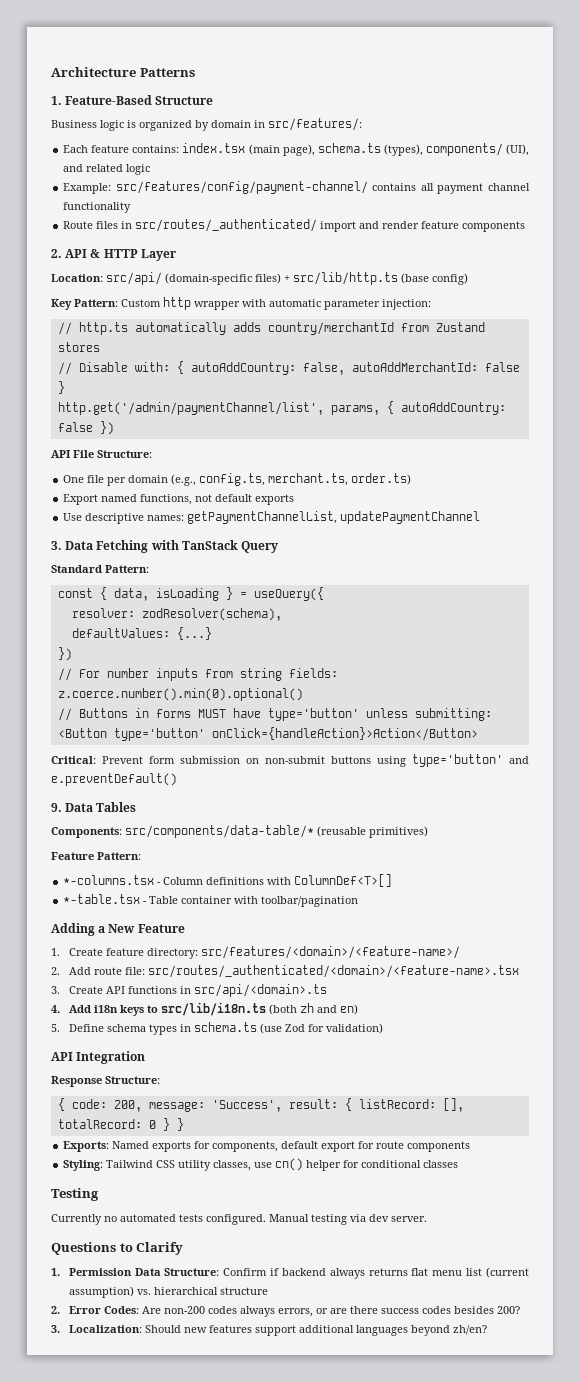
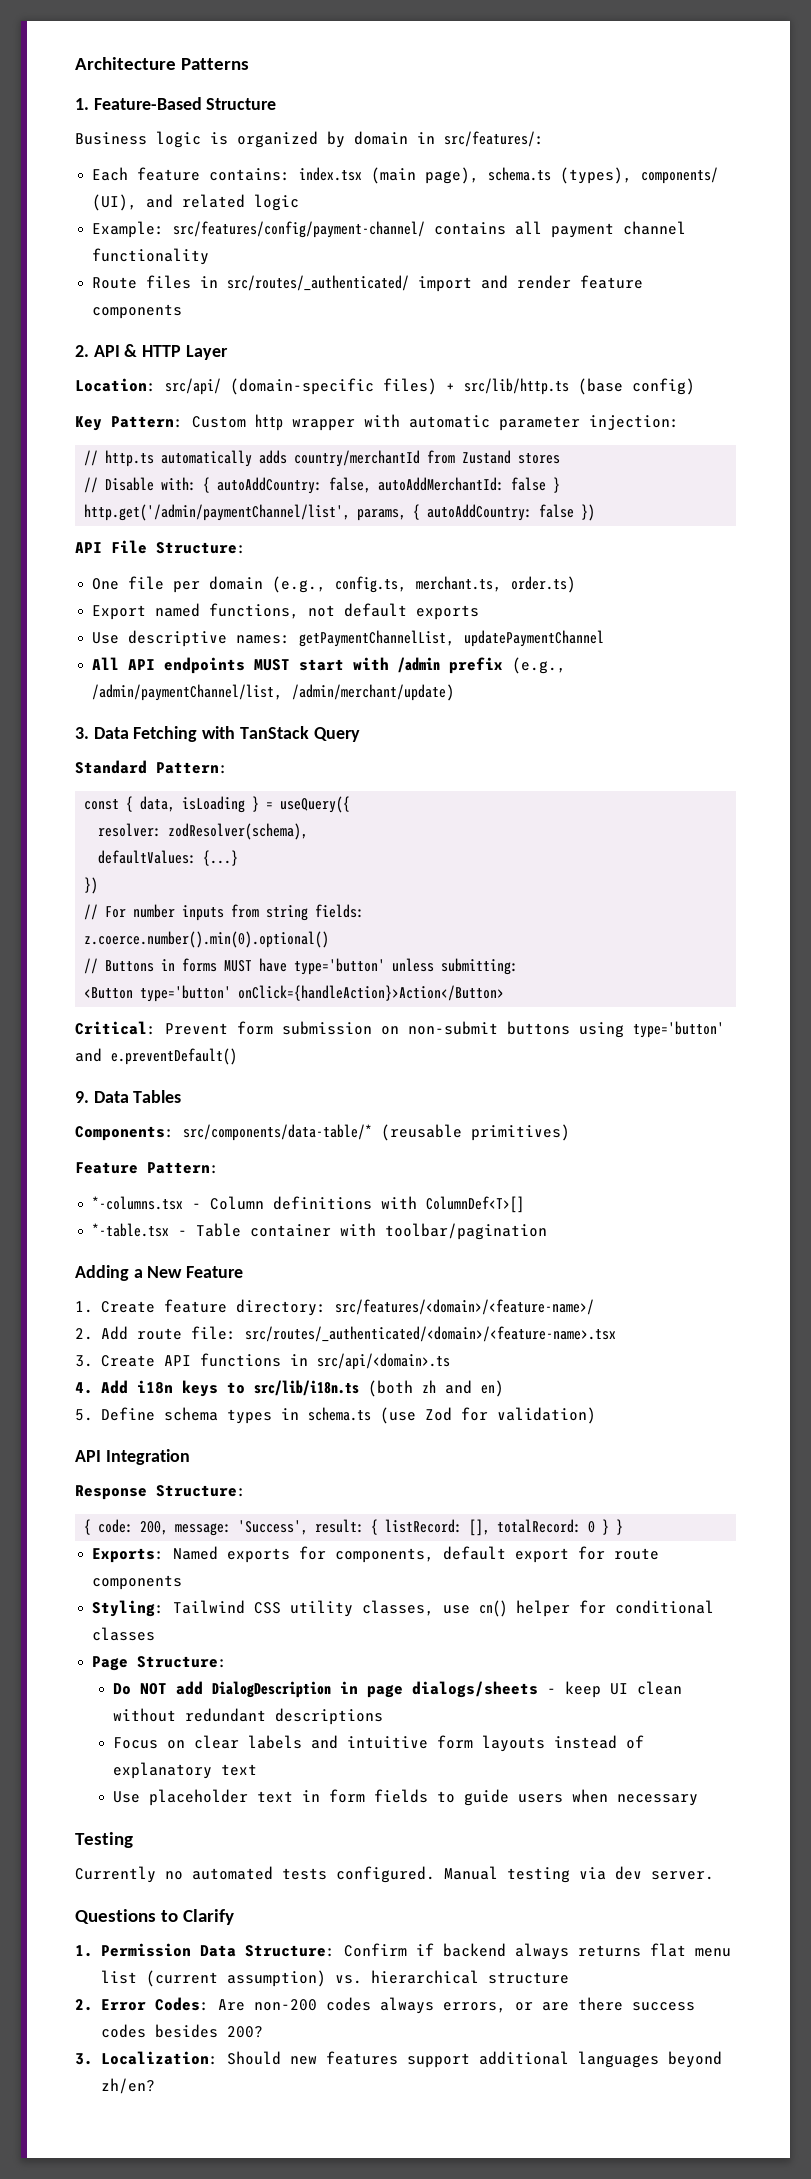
(481, 517) none -> [92,657,567,674] [92,684,456,701] // All API endpoints MUST start with /admin prefix (e.g., /admin/paymentChannel/list, /admin/merchant/update)
(459, 1164) none -> [92,1656,228,1671] [112,1681,682,1698] [112,1708,383,1725] [112,1735,644,1752] [112,1762,257,1779] [112,1789,698,1806] // Page Structure: // Do NOT add DialogDescription in page dialogs/sheets - keep UI clean without redundant descriptions // Focus on clear labels and intuitive form layouts instead of explanatory text // Use placeholder text in form fields to guide users when necessary

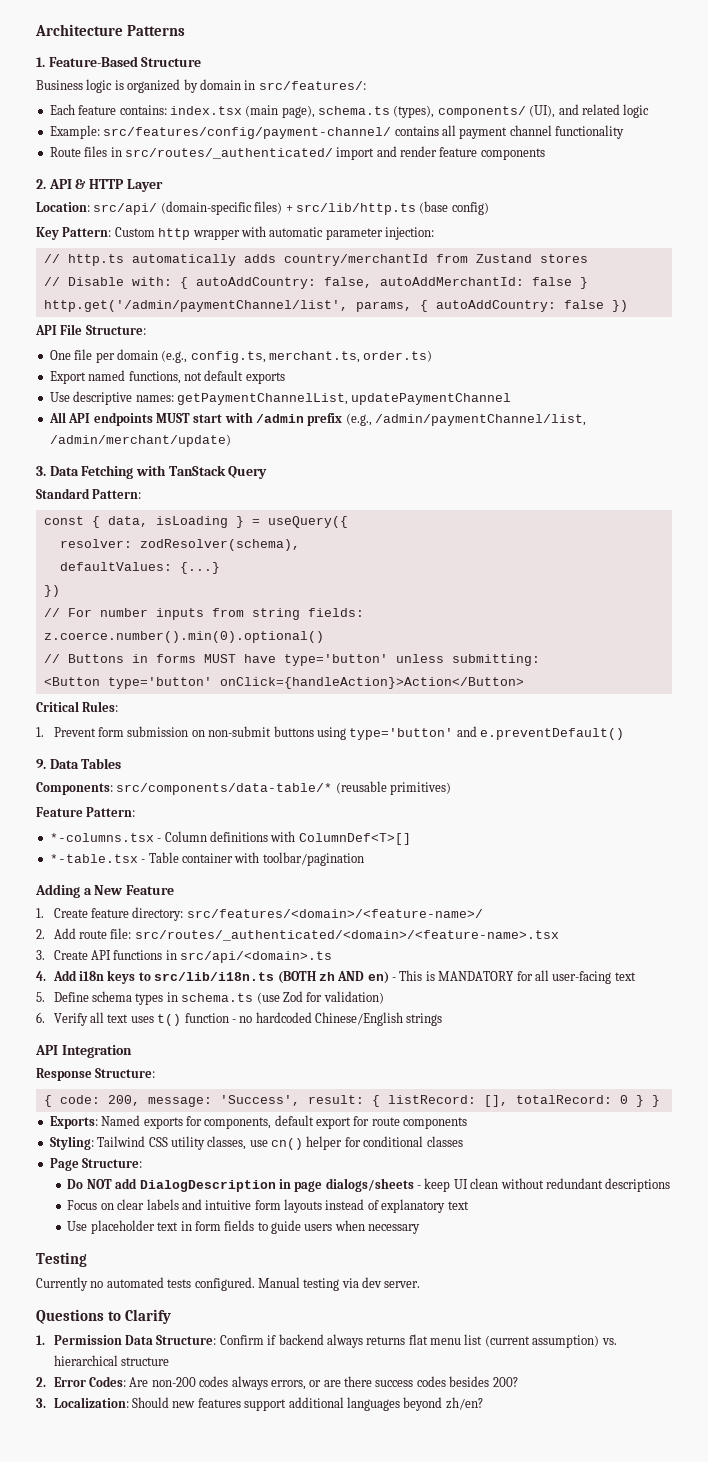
[75,1021,156,1035] Critical: -> [36,701,119,712] [36,727,44,737] Critical Rules: // 1.
[367,1380,504,1397] (both zh and en) -> [277,970,636,984] (BOTH zh AND en) - This is MANDATORY for all user-facing text
(596, 1415) none -> [36,1012,443,1026] // 6. Verify all text uses t() function - no hardcoded Chinese/English strings

